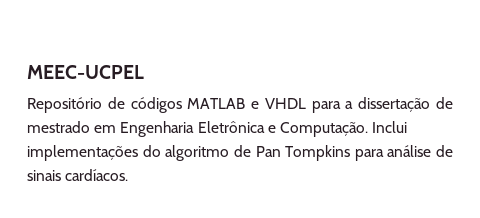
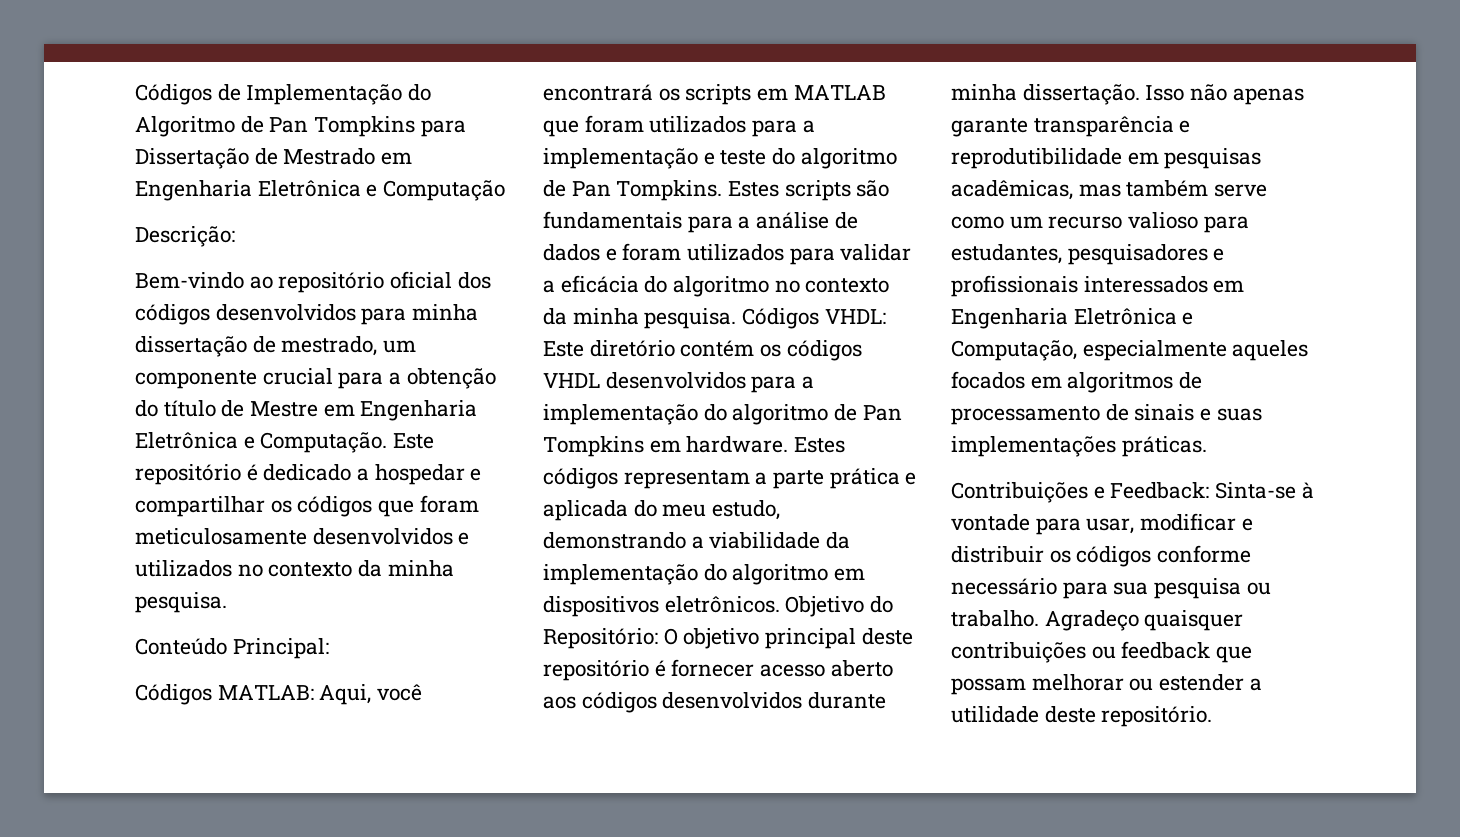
[27,65,144,79] [27,97,454,113] [27,121,90,133] MEEC-UCPEL // Repositório de códigos MATLAB e VHDL para a dissertação de mestrado -> [135,84,432,105] [135,116,466,137] [135,148,413,169] [135,180,506,201] [135,226,235,247] [135,271,491,293] [135,304,479,325] [135,336,417,357] [135,368,496,389] [135,400,319,417] Códigos de Implementação do Algoritmo de Pan Tompkins para Dissertação de Mestrado em Engenharia Eletrônica e Computação // Descrição: // Bem-vindo ao repositório oficial dos códigos desenvolvidos para minha dissertação de mestrado, um componente crucial para a obtenção do título de Mestre
[372,121,408,133] [27,145,138,161] Inclui implementações -> [393,433,435,449] [135,464,482,485] [135,495,479,517] [135,528,470,545] [135,560,454,577] [135,592,227,613] [135,638,329,659] [135,684,423,705] [543,84,886,105] [543,115,815,137] [543,148,897,169] [543,180,890,201] [543,211,858,233] [543,243,912,265] [543,275,890,297] [543,308,886,329] [543,340,862,361] [543,372,815,393] [543,404,698,425] Este repositório é dedicado a hospedar e compartilhar os códigos que foram meticulosamente desenvolvidos e utilizados no contexto da minha pesquisa. // Conteúdo Principal: // Códigos MATLAB: Aqui, você encontrará os scripts em MATLAB que foram utilizados para a implementação e teste do algoritmo de Pan Tompkins. Estes scripts são fundamentais para a análise de dados e foram utilizados para validar a eficácia do algoritmo no contexto da minha pesquisa. Códigos VHDL: Este diretório contém os códigos VHDL desenvolvidos para a implementação
[354,145,453,161] [27,169,129,181] para análise de sinais cardíacos. -> [649,436,846,453] [543,468,917,489] [543,500,781,521] [543,532,851,549] [543,564,866,585] [543,596,894,617] [543,628,913,649] [543,659,893,681] [543,692,887,713] [951,84,1304,105] [951,116,1191,137] [951,148,1262,169] [951,180,1268,200] [951,212,1249,233] [951,244,1225,265] [951,275,1245,297] [951,308,1194,329] [951,340,1309,361] [951,371,1203,393] [951,404,1262,425] [951,436,1207,457] [951,482,1314,503] [951,513,1253,535] [951,545,1252,567] [951,578,1271,599] [951,610,1244,631] [951,641,1253,663] [951,674,1262,695] [951,706,1213,727] em hardware. Estes códigos representam a parte prática e aplicada do meu estudo, demonstrando a viabilidade da implementação do algoritmo em dispositivos eletrônicos. Objetivo do Repositório: O objetivo principal deste repositório é fornecer acesso aberto aos códigos desenvolvidos durante minha dissertação. Isso não apenas garante transparência e reprodutibilidade em pesquisas acadêmicas, mas também serve como um recurso valioso para estudantes, pesquisadores e profissionais interessados em Engenharia Eletrônica e Computação, especialmente aqueles focados em algoritmos de processamento de sinais e suas implementações práticas. // Contribuições e Feedback: Sinta-se à vontade para usar, modificar e distribuir os códigos conforme necessário para sua pesquisa ou trabalho. Agradeço quaisquer contribuições ou feedback que possam melhorar ou estender a utilidade deste repositório.

